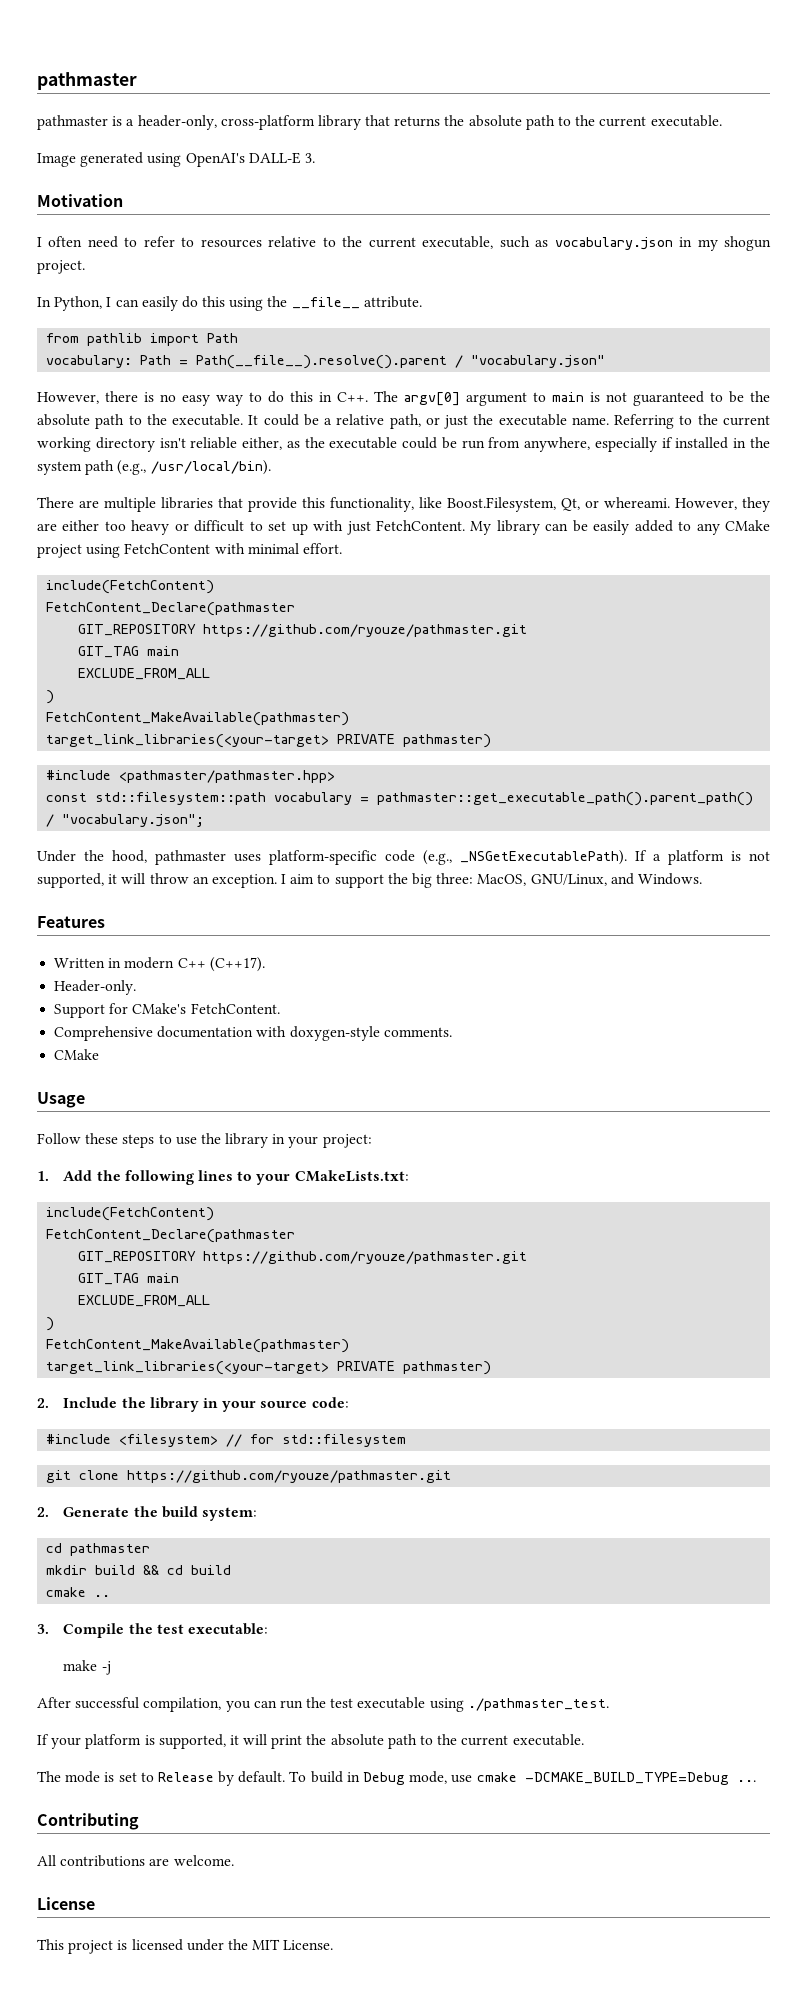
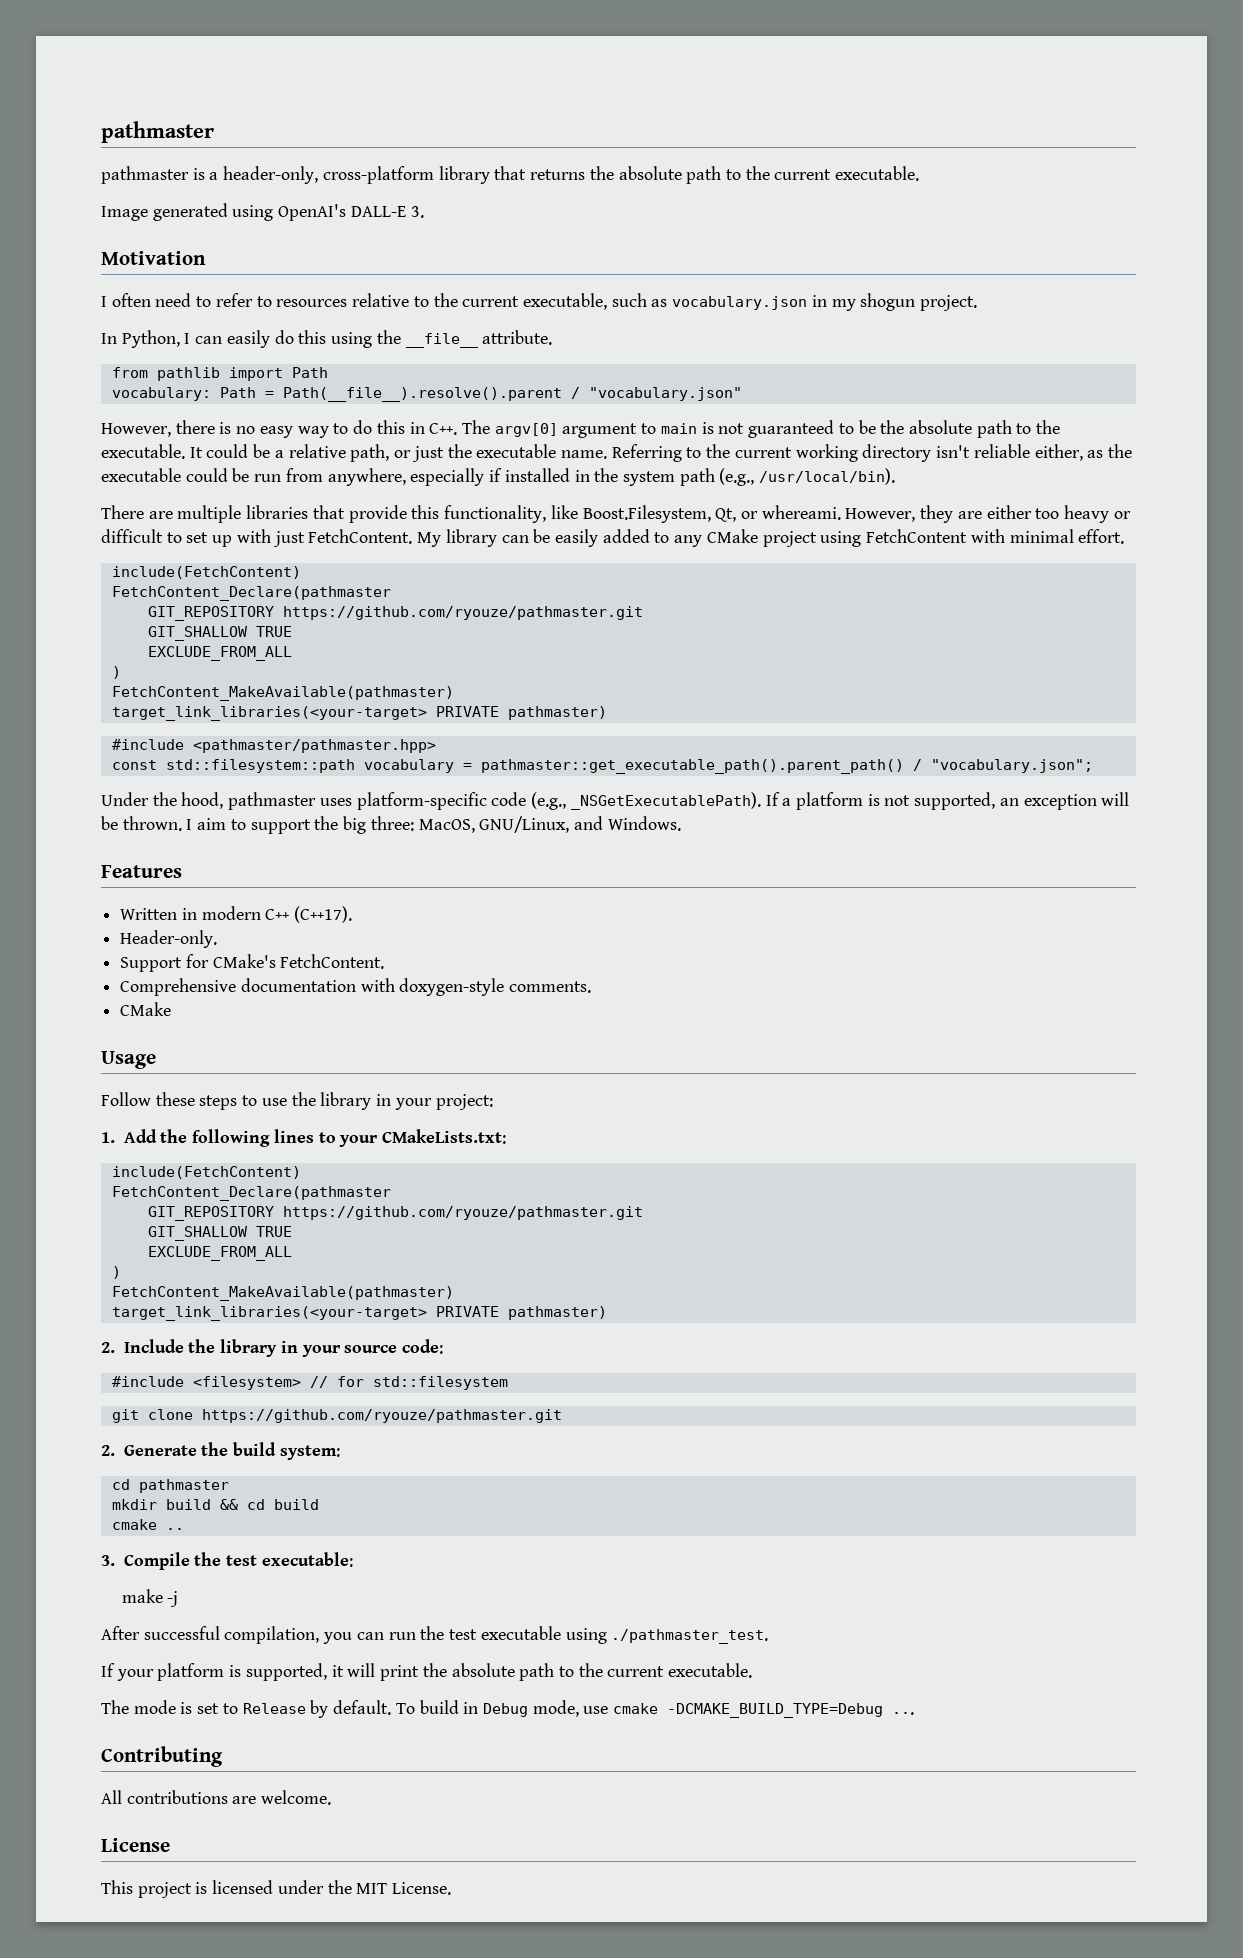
[78,646,180,658] GIT_TAG main -> [147,626,292,641] GIT_SHALLOW TRUE
[108,873,277,888] it will throw an exception. -> [999,792,1130,810] [101,816,182,831] an exception will be thrown.
[78,1273,180,1285] GIT_TAG main -> [147,1226,292,1241] GIT_SHALLOW TRUE

